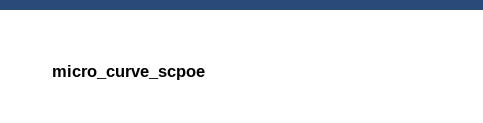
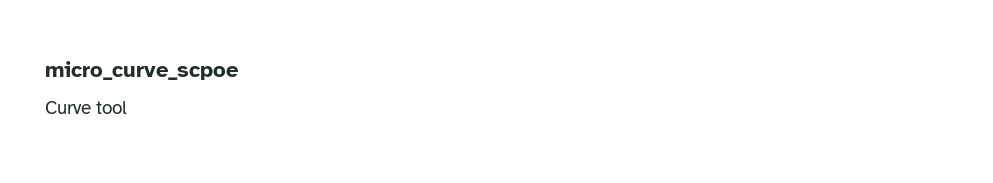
(205, 72) none -> [45,101,128,114] // Curve tool

